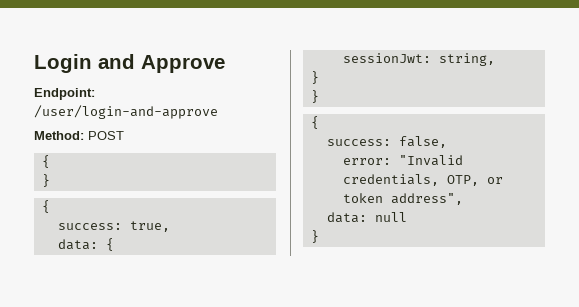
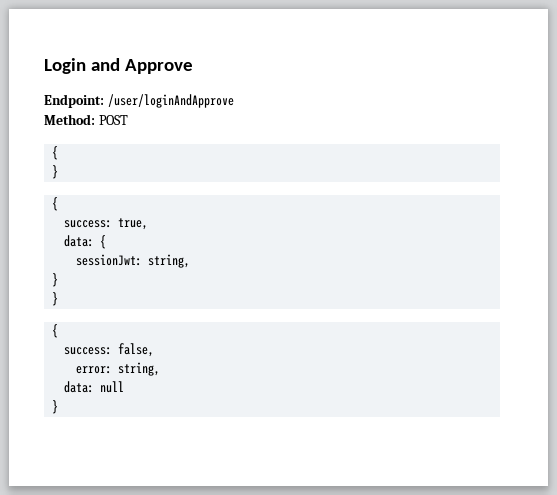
[34,105,218,119] /user/login-and-approve -> [107,94,234,108] /user/loginAndApprove
[398,155,463,166] [342,174,503,186] [342,193,463,205] "Invalid credentials, OTP, or token address", -> [118,362,161,376] string,

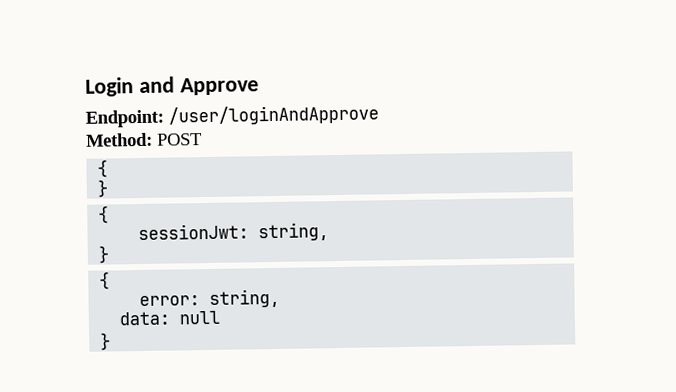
[64,218,149,230] [64,235,107,249] // success: true, // data: { -> (110, 214) none
[52,292,59,306] [52,324,59,338] [64,343,155,357] // } // { // success: false, -> [99,271,111,290] // {

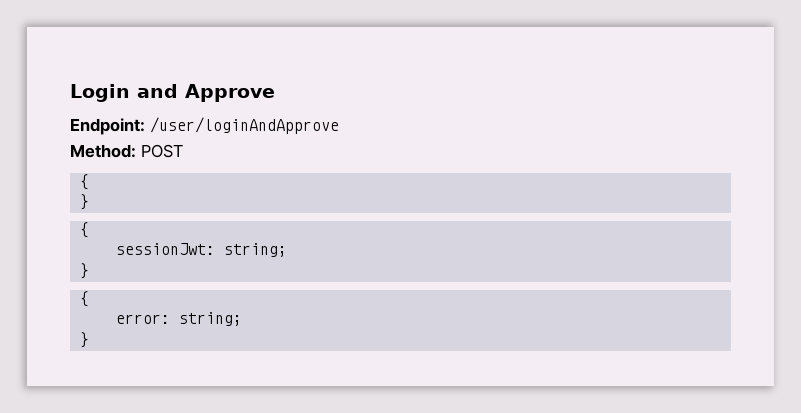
[258,222,330,242] string, -> [224,243,288,257] string;
[209,288,281,308] [119,310,221,326] string, // data: null -> [179,312,243,326] string;

